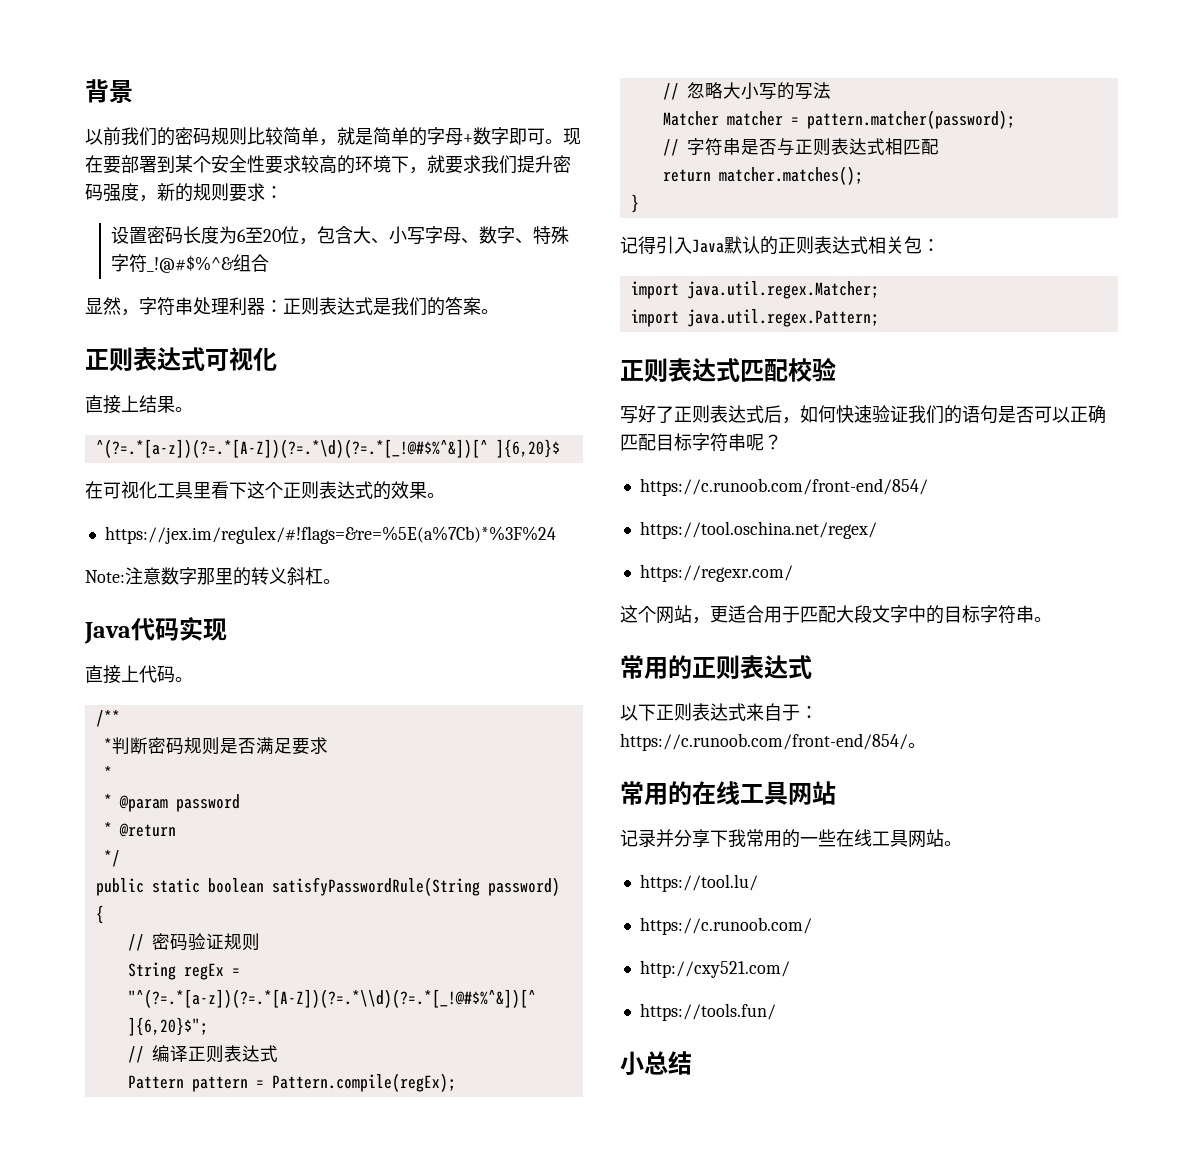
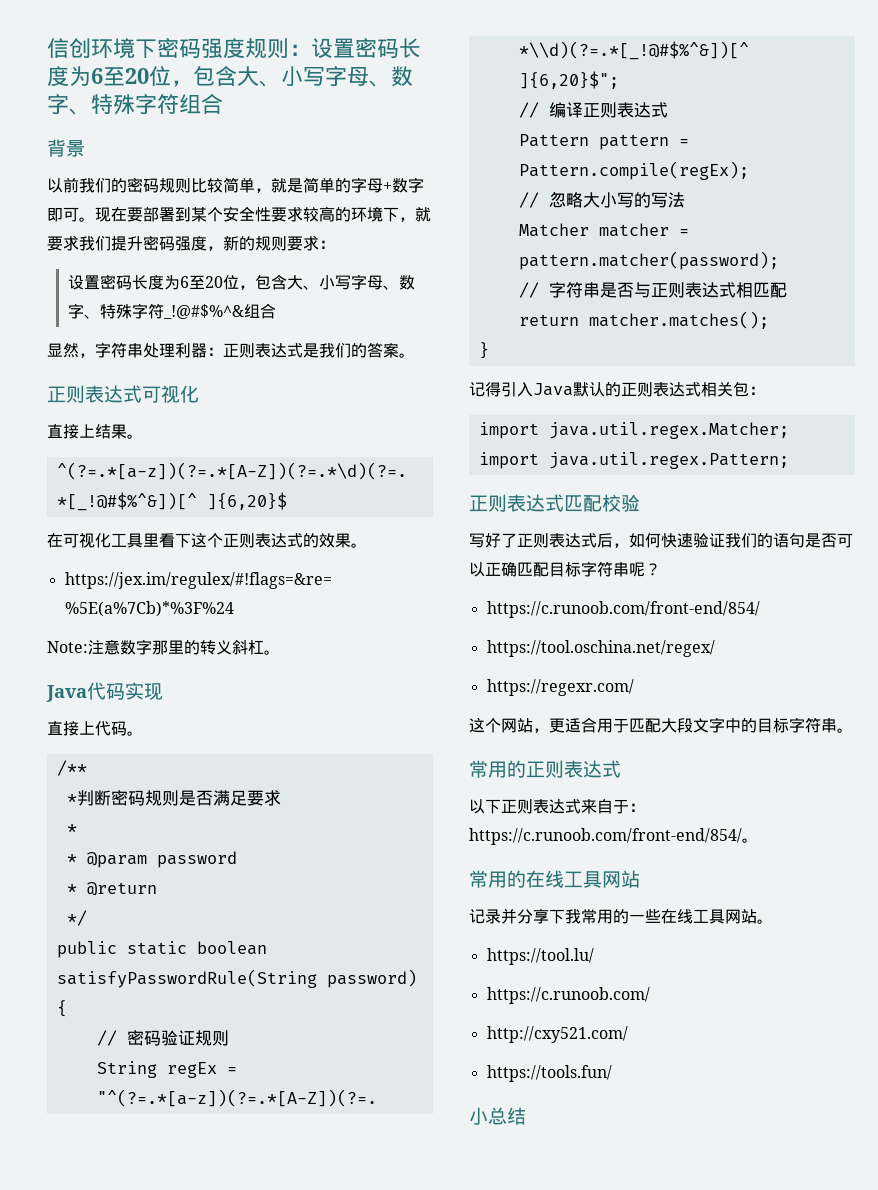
(85, 91) none -> [47,38,421,59] [47,66,413,87] [47,93,223,115] 信创环境下密码强度规则：设置密码长度为6至20位，包含大、小写字母、数字、特殊字符组合 //

